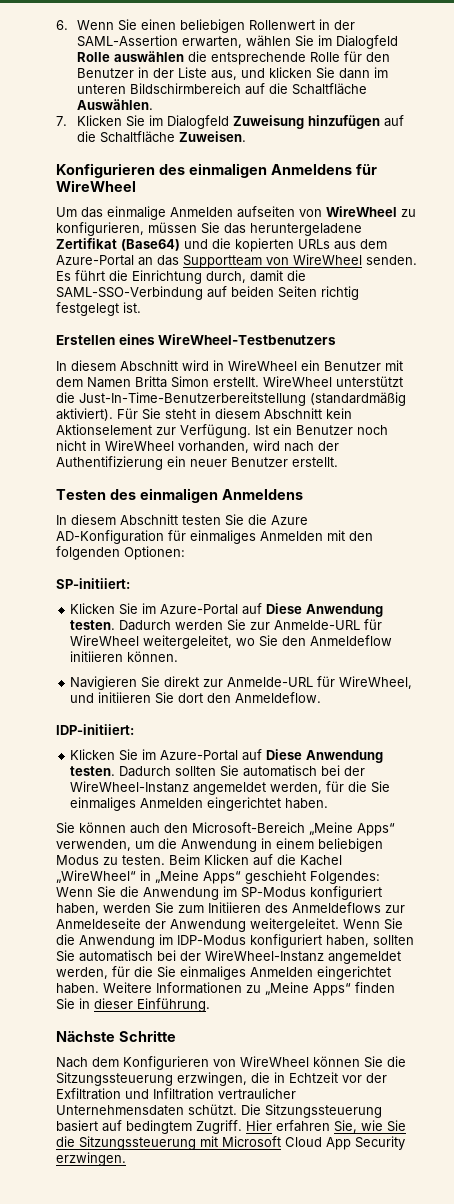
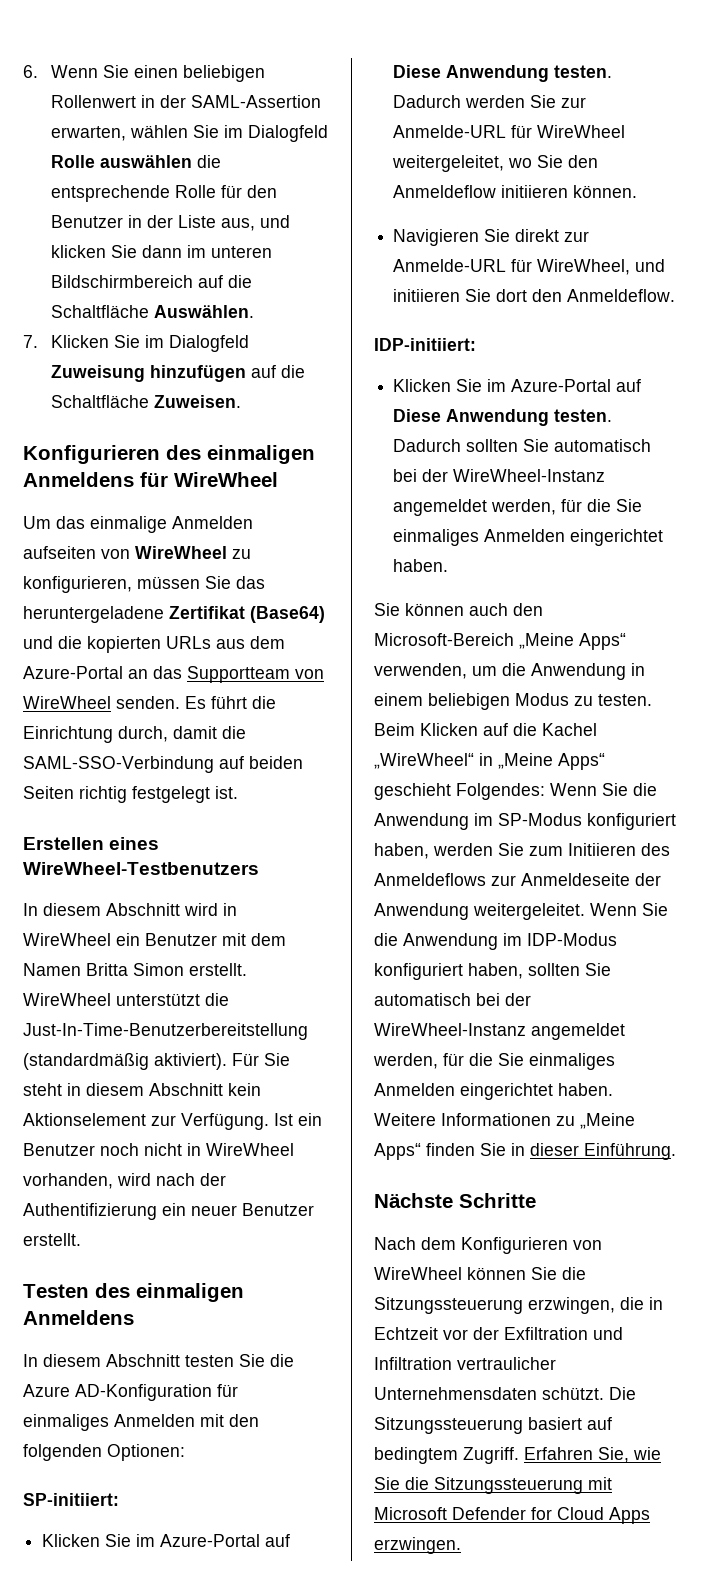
[246,1120,330,1132] Hier erfahren -> [524,1447,593,1460] Erfahren
[285,1136,405,1150] Cloud App Security -> [452,1507,650,1524] Defender for Cloud Apps

